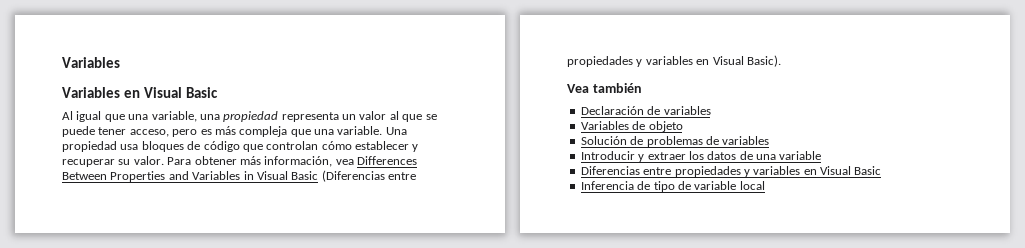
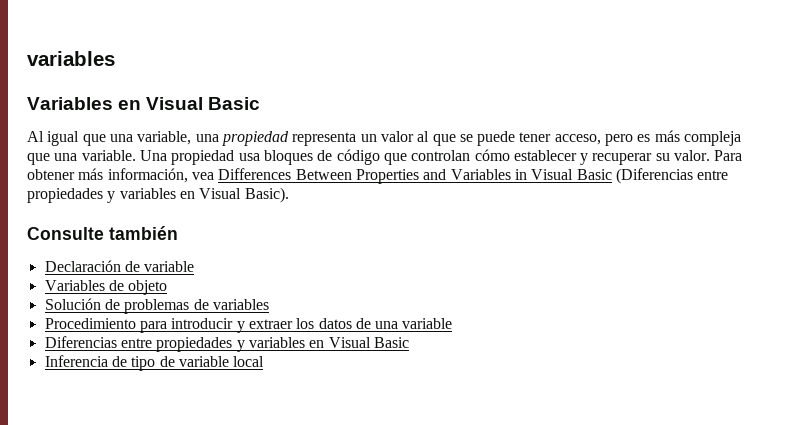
[62,57,120,68] Variables -> [27,51,115,66] variables
[567,84,589,93] Vea -> [27,227,104,240] Consulte
[663,106,711,115] variables -> [144,261,195,272] variable
[580,151,635,160] Introducir -> [44,318,234,333] Procedimiento para introducir

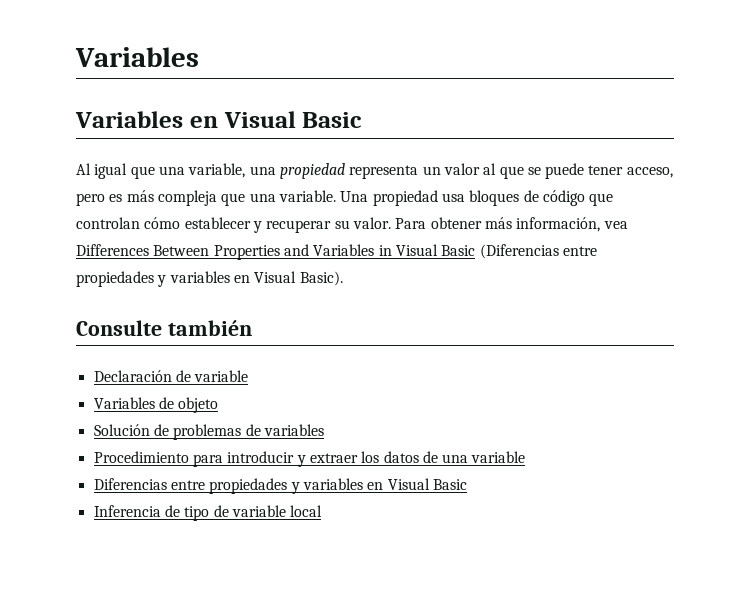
[27,51,115,66] variables -> [75,47,199,67] Variables

